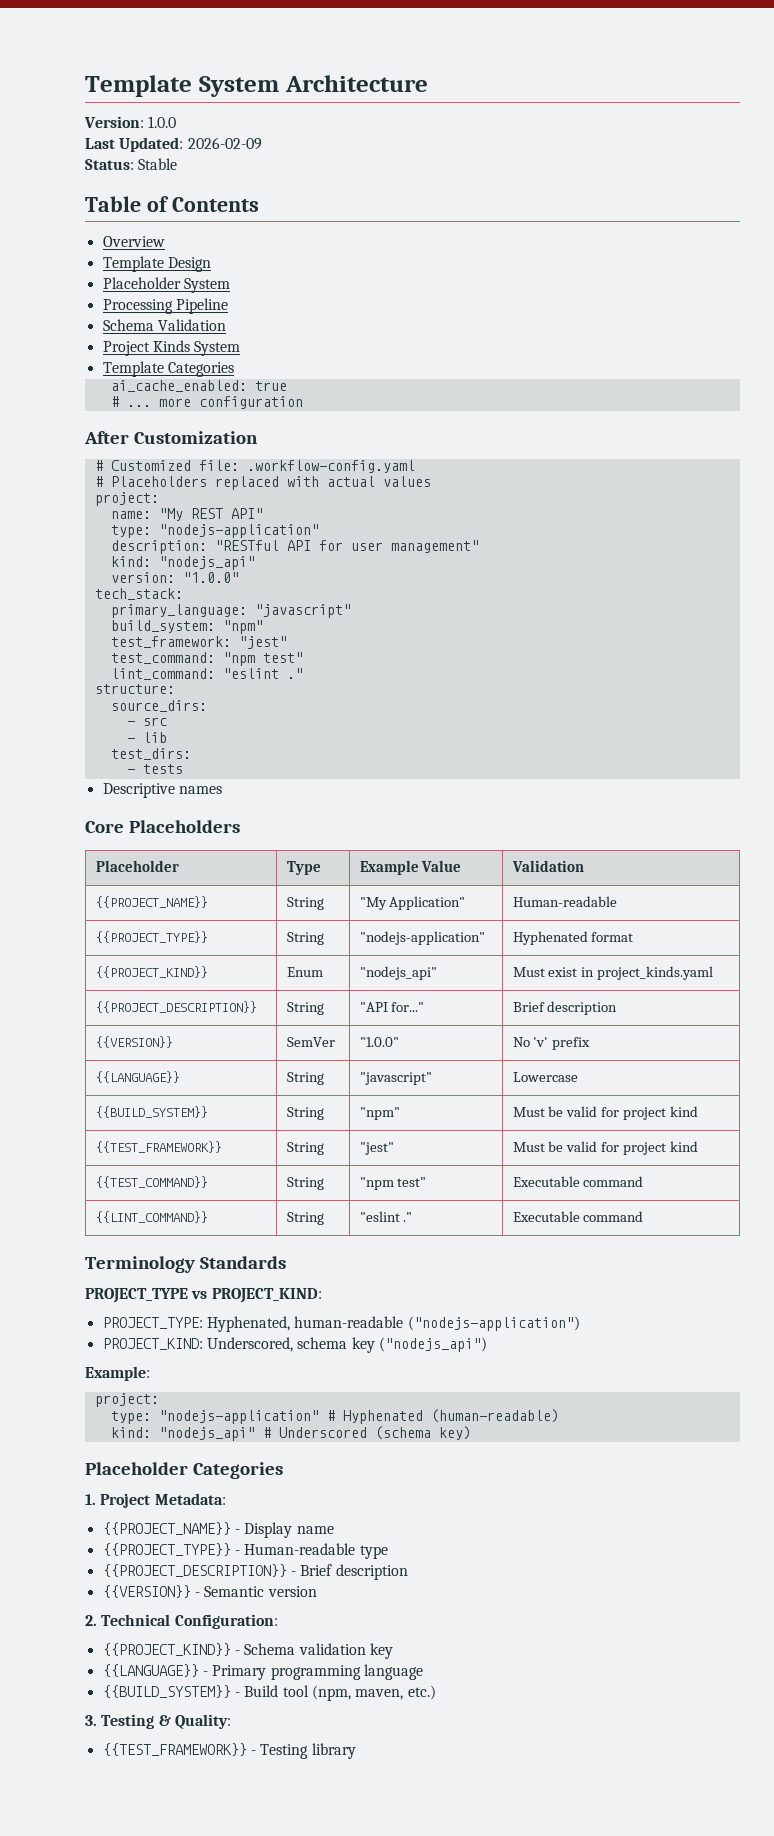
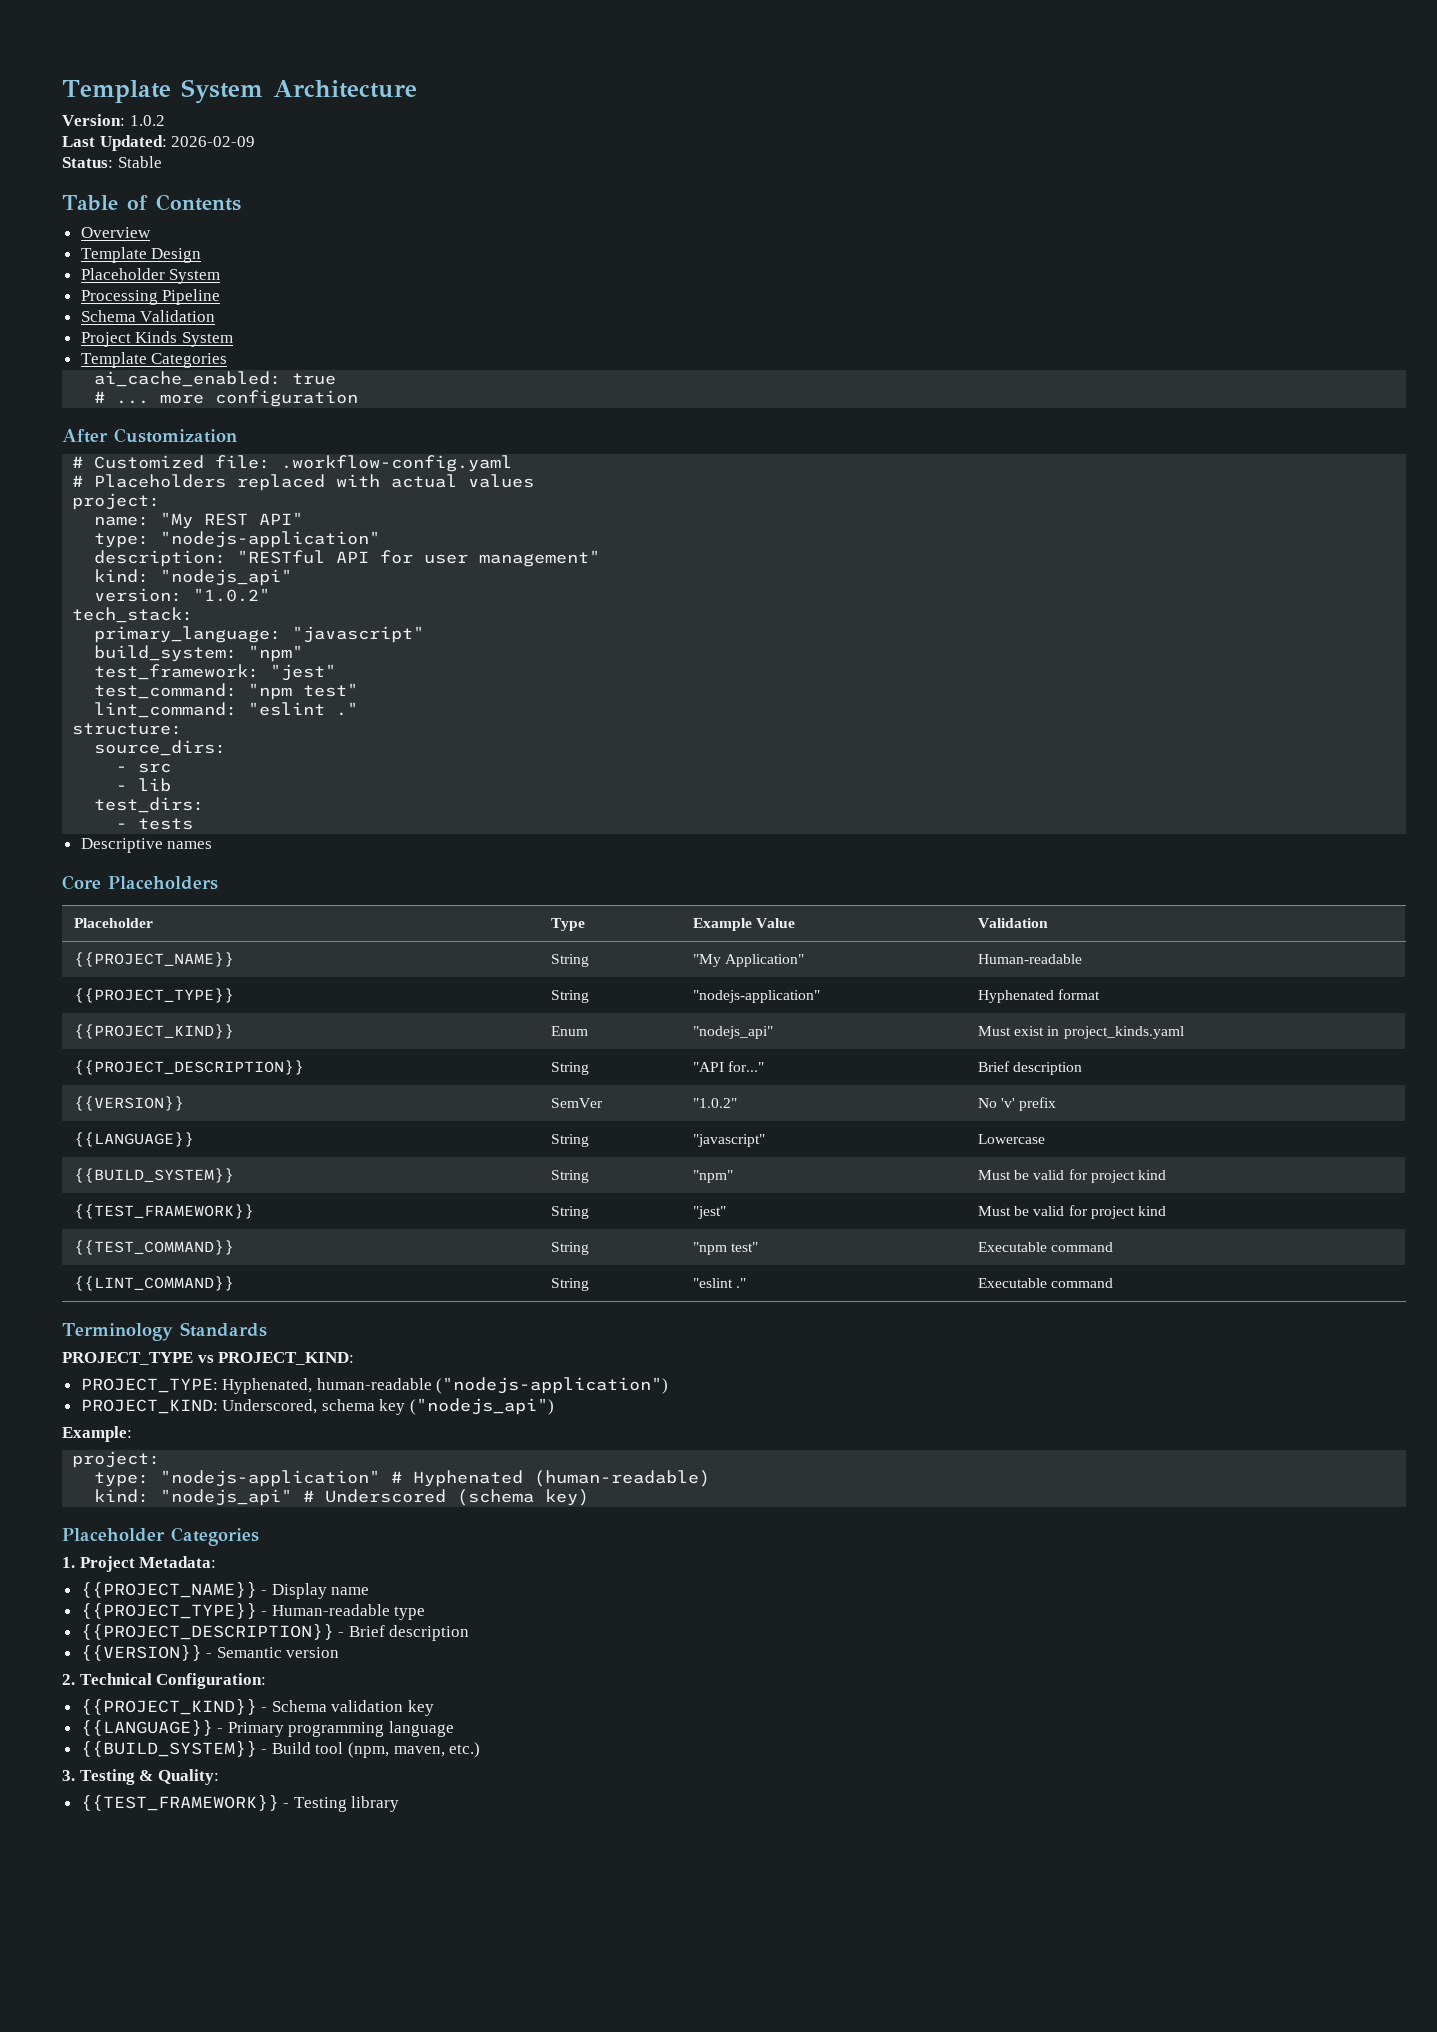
[148,116,177,128] 1.0.0 -> [129,115,165,126] 1.0.2
[182,572,239,583] "1.0.0" -> [193,588,271,602] "1.0.2"
[359,1037,399,1047] "1.0.0" -> [693,1098,738,1108] "1.0.2"

